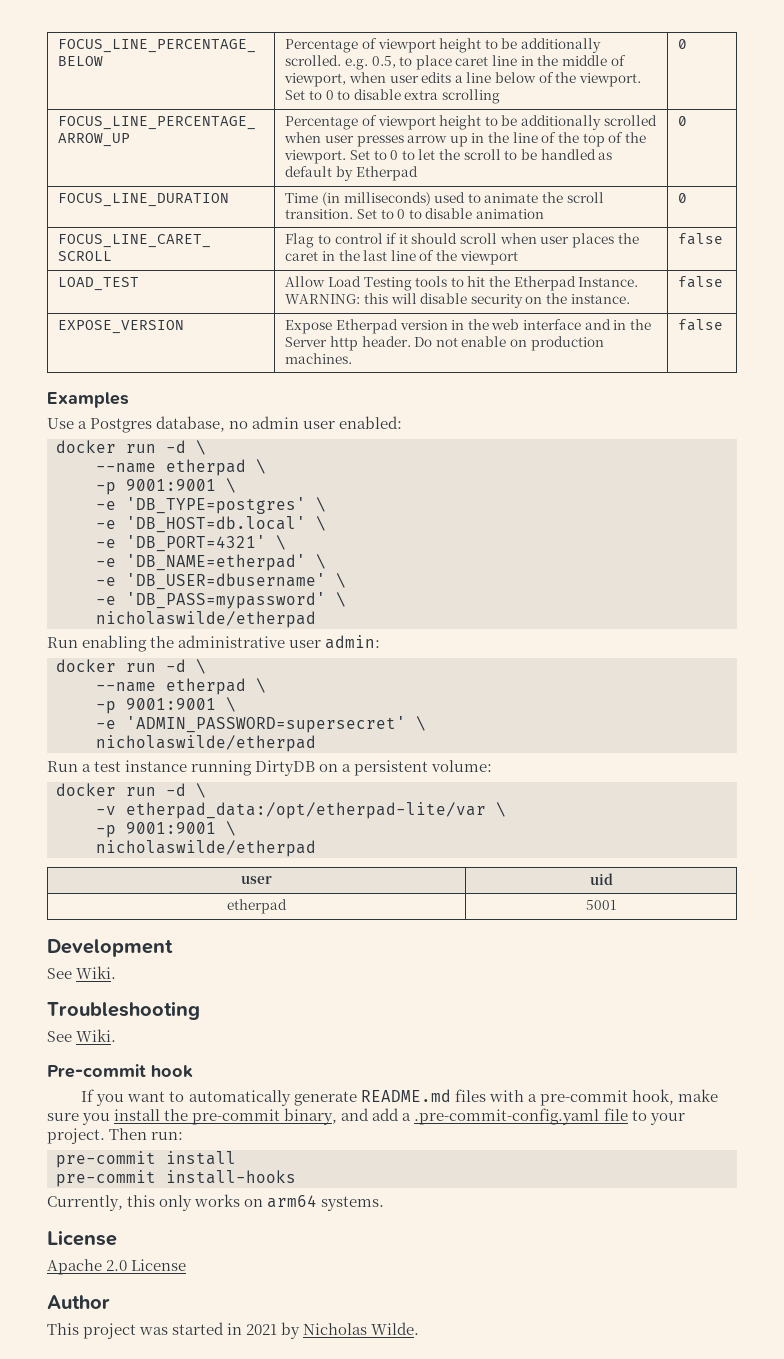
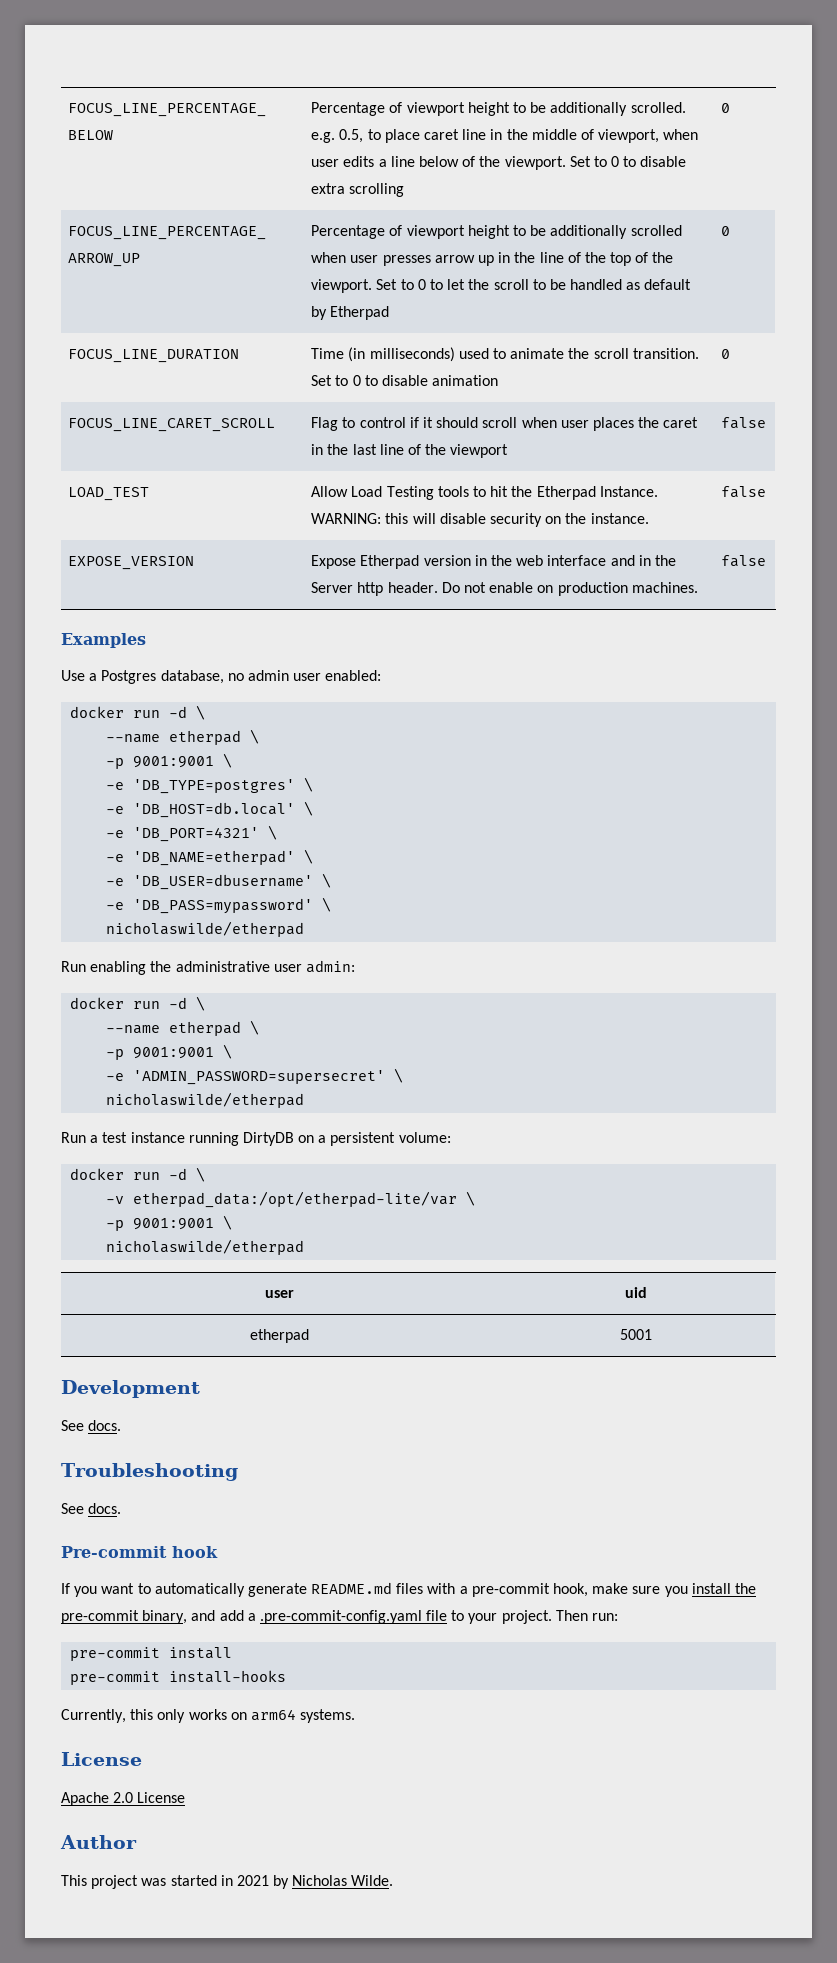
[76,966,117,979] Wiki. -> [88,1420,122,1431] docs.
[76,1029,117,1042] Wiki. -> [88,1503,122,1514] docs.

